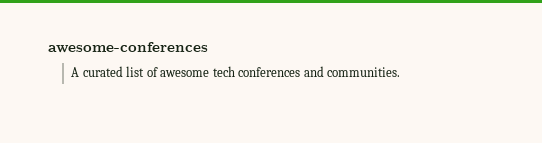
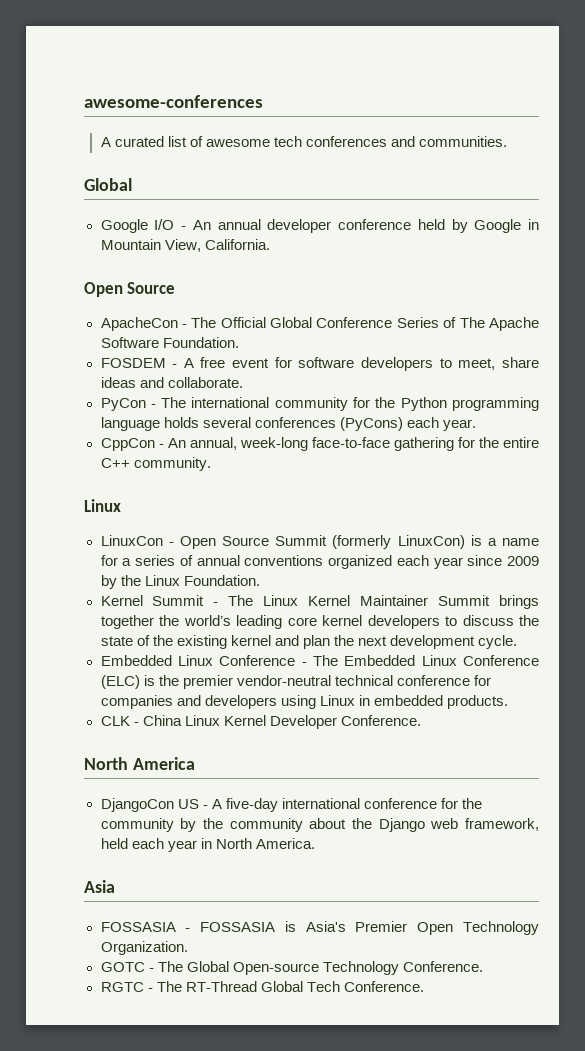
(401, 72) none -> [84,178,132,191] [100,219,539,233] [100,239,270,252] [84,282,176,297] [100,317,540,331] [100,337,239,348] [100,357,539,371] [100,377,243,388] [100,397,539,411] [100,417,476,431] [100,437,539,451] [100,457,211,471] [84,499,121,512] [100,535,539,549] [100,555,539,569] [100,575,260,589] [100,595,539,609] [100,615,539,629] [100,635,517,649] [100,655,540,666] [100,675,491,689] [100,695,508,709] [100,715,421,729] [84,757,195,770] [100,798,482,812] [100,818,539,832] [100,838,315,852] [84,880,115,893] [100,921,539,935] [100,941,188,955] [100,961,483,975] [100,981,424,992] // Global // Google I/O - An annual developer conference held by Google in Mountain View, California. // Open Source // ApacheCon - The Official Global Conference Series of The Apache Software Foundation. // FOSDEM - A free event for software developers to meet, share ideas and collaborate. // PyCon - The international community for the Python programming language holds several conferences (PyCons) each year. // CppCon - An annual, week-long face-to-face gathering for the entire C++ community. // Linux // LinuxCon - Open Source Summit (formerly LinuxCon) is a name for a series of annual conventions organized each year since 2009 by the Linux Foundation. // Kernel Summit - The Linux Kernel Maintainer Summit brings together the world’s leading core kernel developers to discuss the state of the existing kernel and plan the next development cycle. // Embedded Linux Conference - The Embedded Linux Conference (ELC) is the premier vendor-neutral technical conference for companies and developers using Linux in embedded products. // CLK - China Linux Kernel Developer Conference. // North America // DjangoCon US - A five-day international conference for the community by the community about the Django web framework, held each year in North America. // Asia // FOSSASIA - FOSSASIA is Asia's Premier Open Technology Organization. // GOTC - The Global Open-source Technology Conference. // RGTC - The RT-Thread Global Tech Conference.

